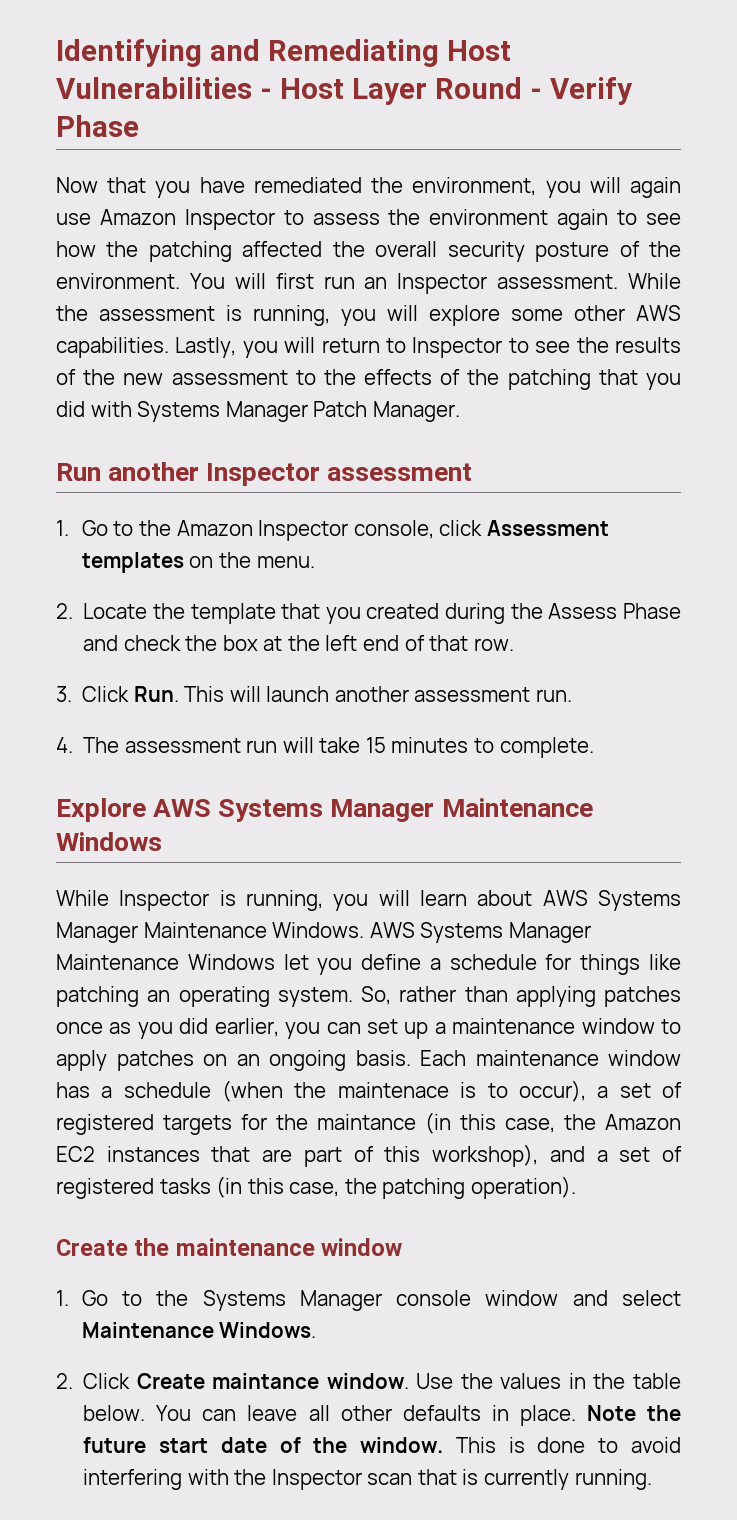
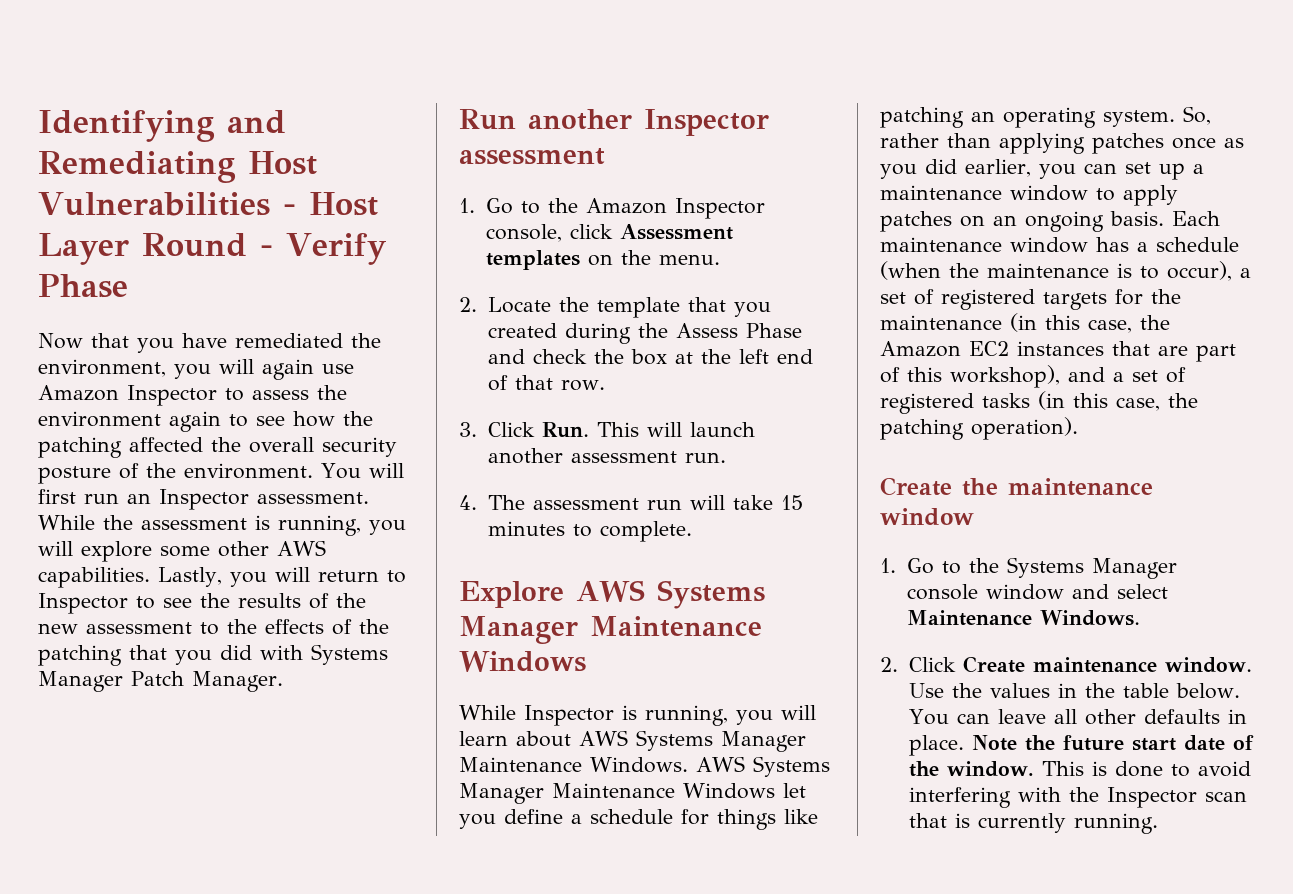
[337,1082,449,1098] maintenace -> [987,263,1109,278] maintenance
[317,1114,416,1130] maintance -> [880,315,1002,330] maintenance
[212,1373,320,1389] maintance -> [1032,657,1157,673] maintenance

